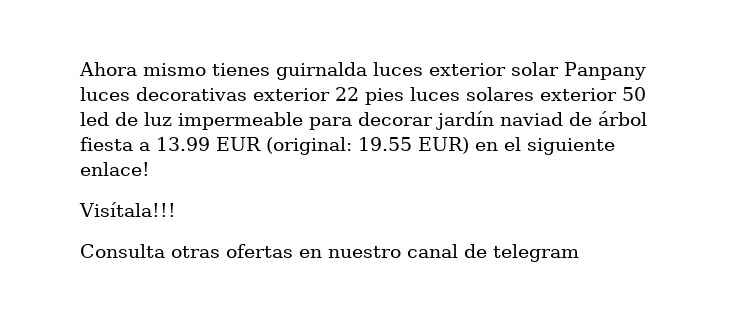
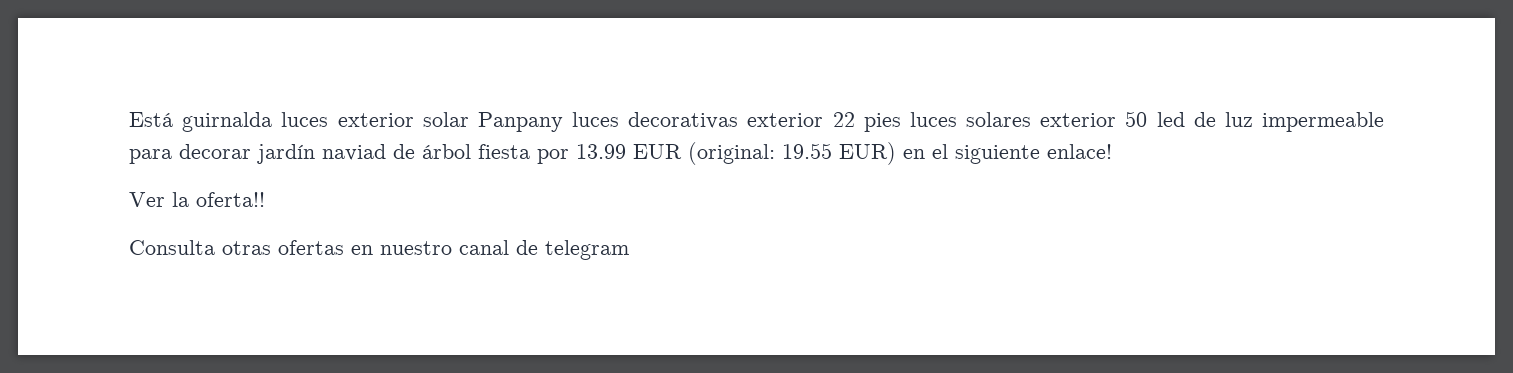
[79,62,270,76] Ahora mismo tienes -> [129,112,173,127] Está
[139,142,150,151] a -> [537,149,569,164] por
[79,202,176,217] Visítala!!! -> [129,192,265,207] Ver la oferta!!

